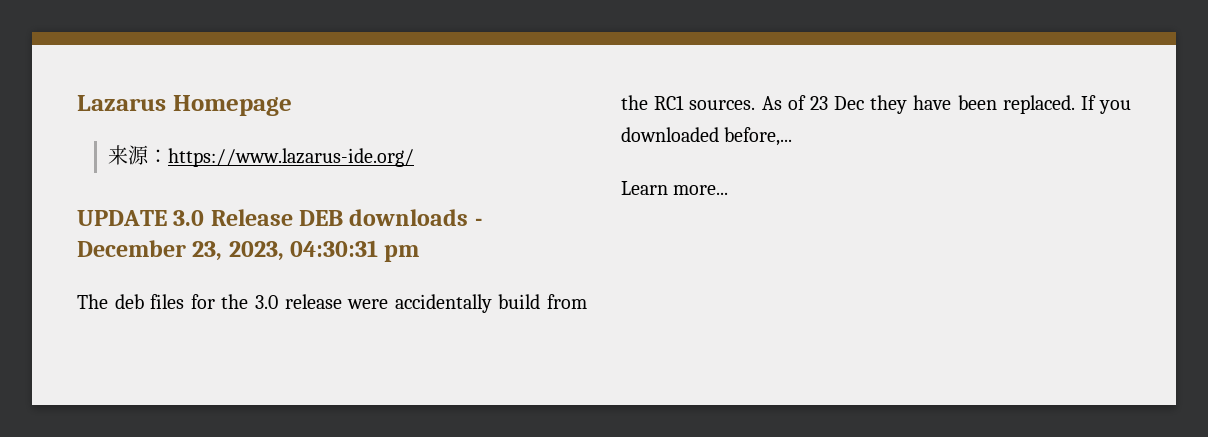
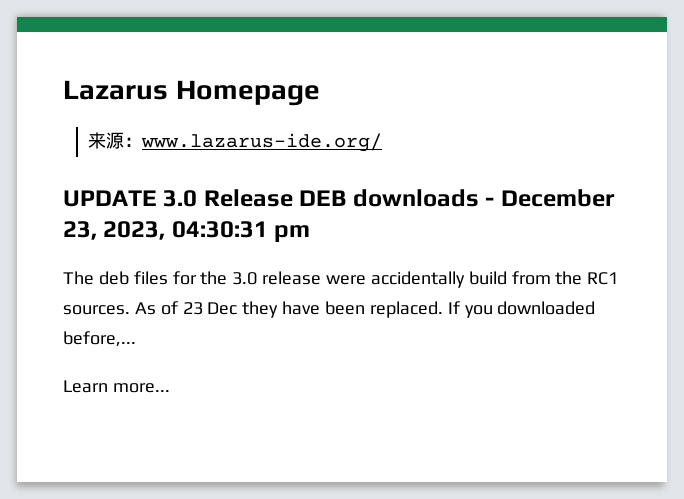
[167,148,414,167] https://www.lazarus-ide.org/ -> [141,133,383,152] www.lazarus-ide.org/

